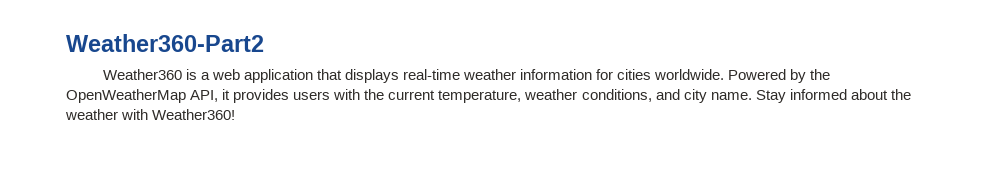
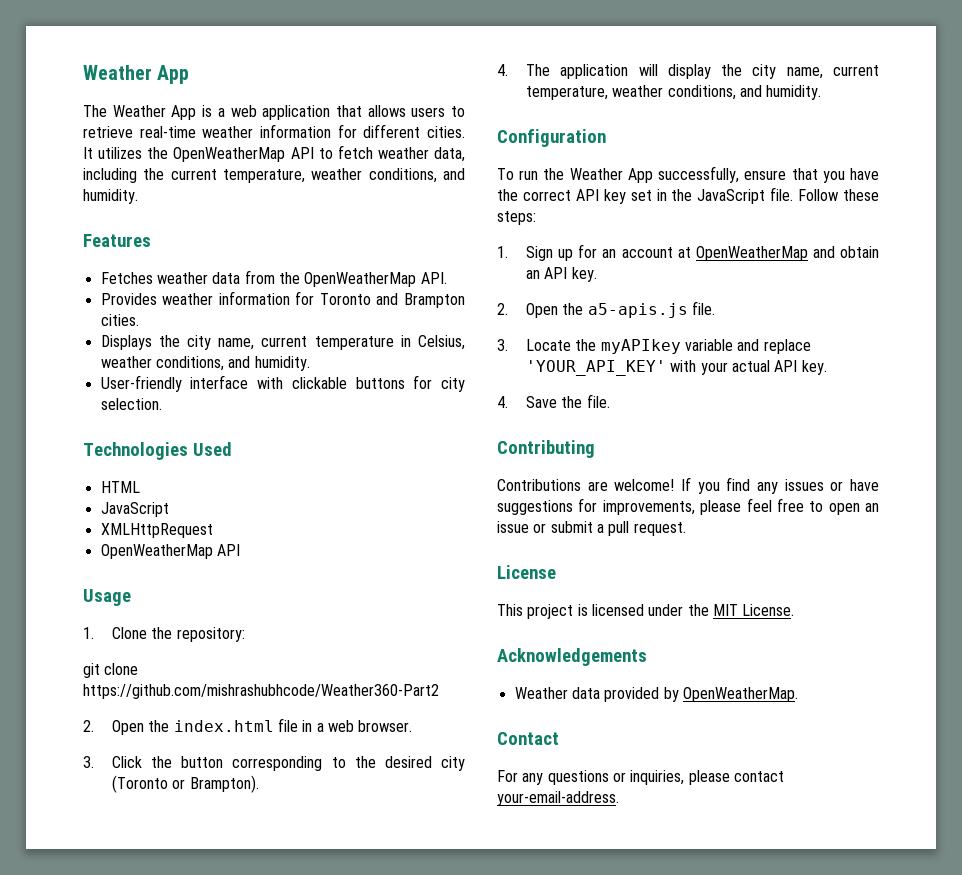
[66,34,264,52] [102,69,182,80] Weather360-Part2 // Weather360 -> [83,65,190,84] [83,105,197,120] Weather App // The Weather App
[344,69,831,83] [66,89,361,103] displays real-time weather information for cities worldwide. Powered by the OpenWeatherMap API, it provides users with -> [367,105,465,117] [83,124,465,138] [83,145,465,162] [83,168,137,183] allows users to retrieve real-time weather information for different cities. It utilizes the OpenWeatherMap API to fetch weather data, including
[683,89,911,103] [65,109,236,120] city name. Stay informed about the weather with Weather360! -> [83,189,138,204] [83,234,151,247] [100,270,447,287] [100,291,465,308] [100,314,139,326] [100,335,465,350] [100,356,310,371] [100,375,465,392] [100,398,162,410] [83,442,232,460] [100,481,140,493] [100,502,169,517] [100,523,213,538] [100,544,240,559] [83,589,131,606] [83,627,245,642] [83,663,139,678] [83,684,439,699] [83,718,413,735] [83,756,465,771] [112,775,259,793] [497,64,879,79] [526,85,822,100] [497,129,606,147] [497,166,879,183] [497,187,879,204] [497,211,536,225] [497,244,879,261] [526,267,597,282] [497,301,715,318] [497,339,811,354] [526,360,827,376] [497,394,610,408] [497,440,595,458] [497,477,879,494] [497,498,879,515] [497,521,686,536] [497,565,556,579] [497,604,795,619] [497,648,647,666] [514,687,798,702] [497,732,559,745] [497,770,784,785] [497,791,619,806] humidity. // Features // Fetches weather data from the OpenWeatherMap API. // Provides weather information for Toronto and Brampton cities. // Displays the city name, current temperature in Celsius, weather conditions, and humidity. // User-friendly interface with clickable buttons for city selection. // Technologies Used // HTML // JavaScript // XMLHttpRequest // OpenWeatherMap API // Usage // 1. Clone the repository: // git clone https://github.com/mishrashubhcode/Weather360-Part2 // 2. Open the index.html file in a web browser. // 3. Click the button corresponding to the desired city (Toronto or Brampton). // 4. The application will display the city name, current temperature, weather conditions, and humidity. // Configuration // To run the Weather App successfully, ensure that you have the correct API key set in the JavaScript file. Follow these steps: // 1. Sign up for an account at OpenWeatherMap and obtain an API key. // 2. Open the a5-apis.js file. // 3. Locate the myAPIkey variable and replace 'YOUR_API_KEY' with your actual API key. // 4. Save the file. // Contributing // Contributions are welcome! If you find any issues or have suggestions for improvements, please feel free to open an issue or submit a pull request. // License // This project is licensed under the MIT License. // Acknowledgements // Weather data provided by OpenWeatherMap. // Contact // For any questions or inquiries, please contact your-email-address.

